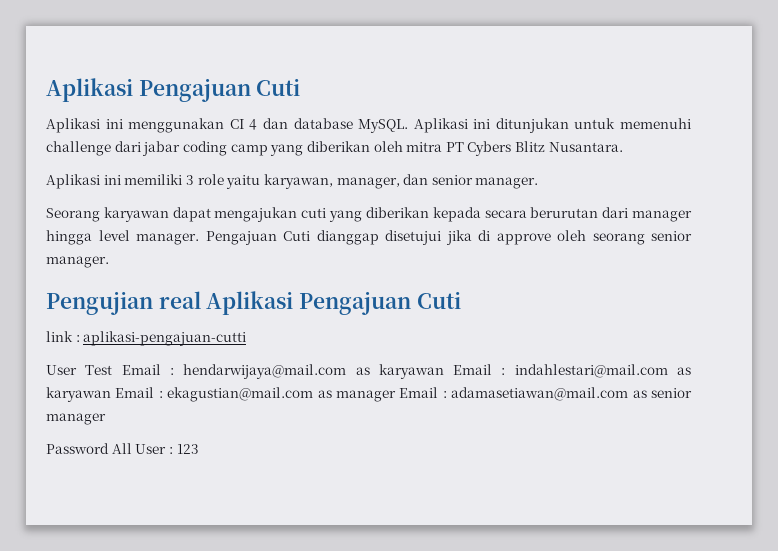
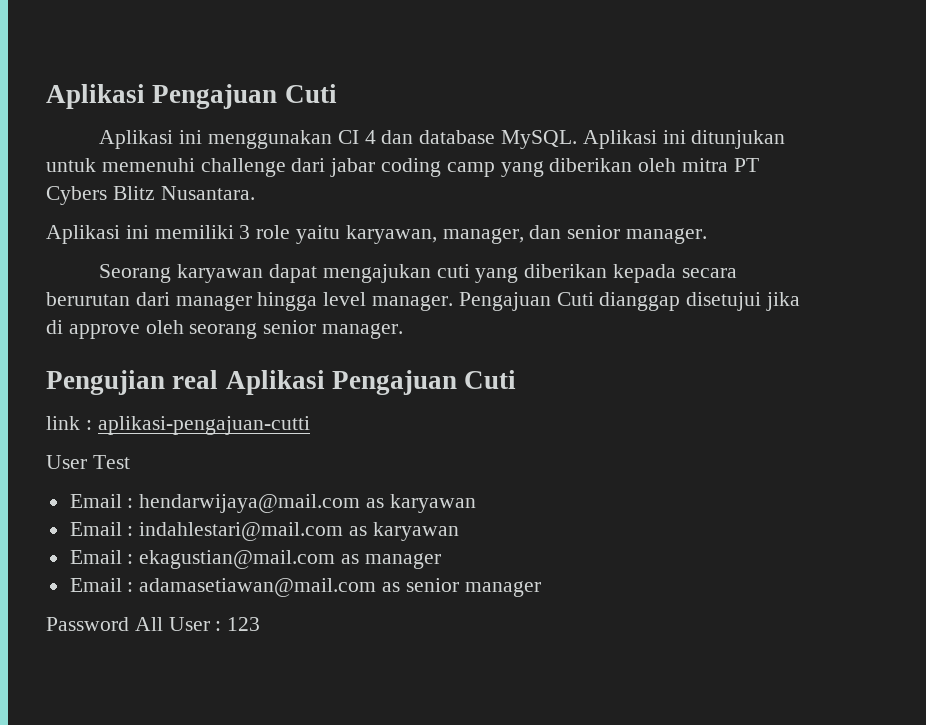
(113, 370) none -> (130, 462) //
(444, 371) none -> (476, 503) //
(111, 394) none -> (459, 531) //
(396, 396) none -> (441, 561) //

